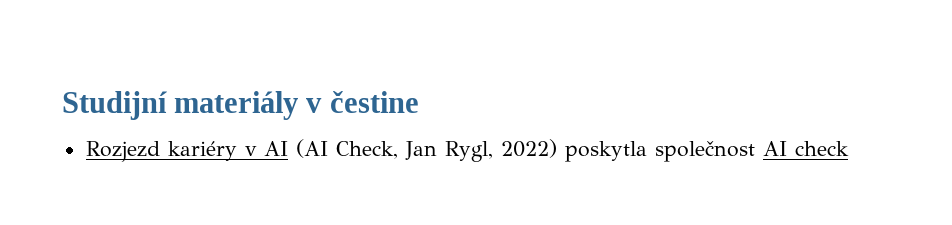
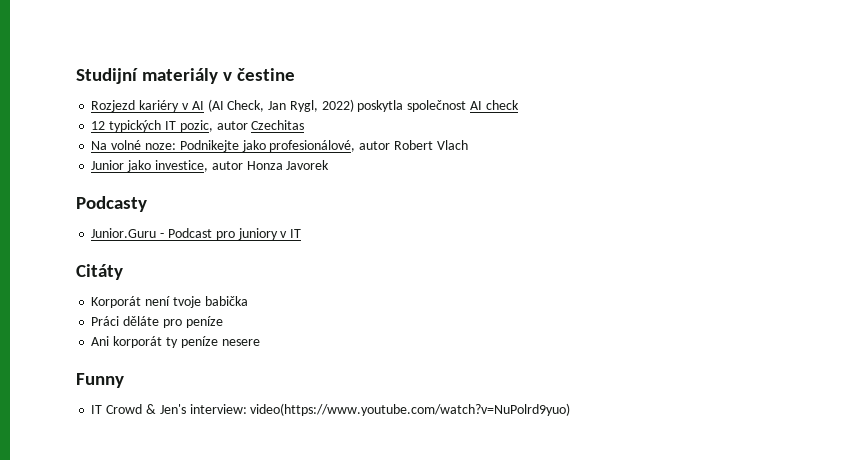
(849, 148) none -> [91,120,305,132] [91,140,468,152] [91,160,330,172] [76,196,147,212] [91,228,302,240] [76,264,123,280] [91,296,248,308] [91,316,223,328] [91,336,260,348] [76,373,124,388] [91,403,571,416] // 12 typických IT pozic, autor Czechitas // Na volné noze: Podnikejte jako profesionálové, autor Robert Vlach // Junior jako investice, autor Honza Javorek // Podcasty // Junior.Guru - Podcast pro juniory v IT // Citáty // Korporát není tvoje babička // Práci děláte pro peníze // Ani korporát ty peníze nesere // Funny // IT Crowd & Jen's interview: video(https://www.youtube.com/watch?v=NuPolrd9yuo)

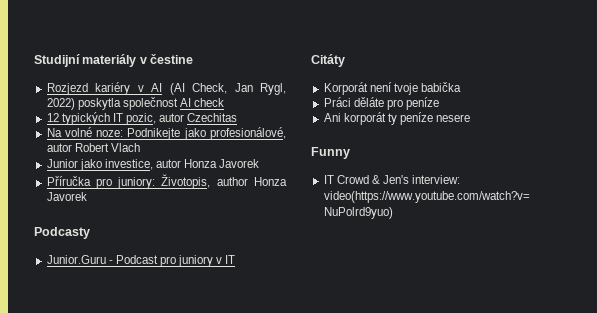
(330, 165) none -> [46,174,287,189] [46,192,87,201] // Příručka pro juniory: Životopis, author Honza Javorek

